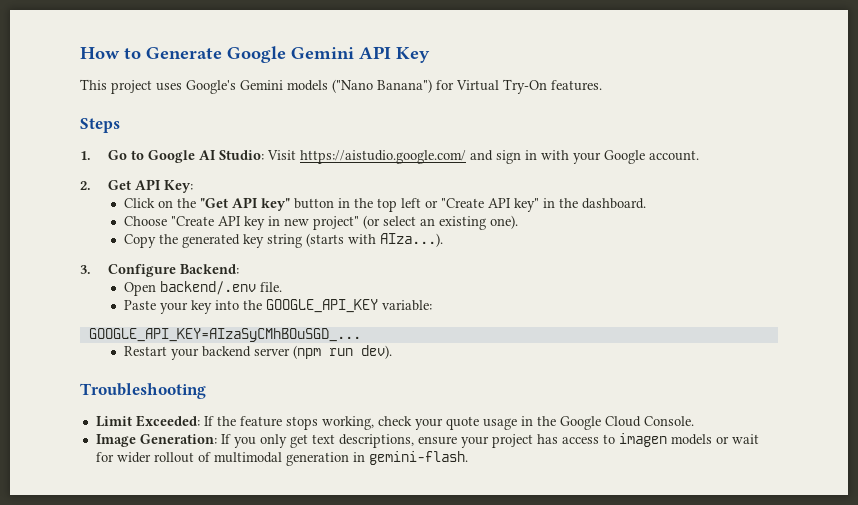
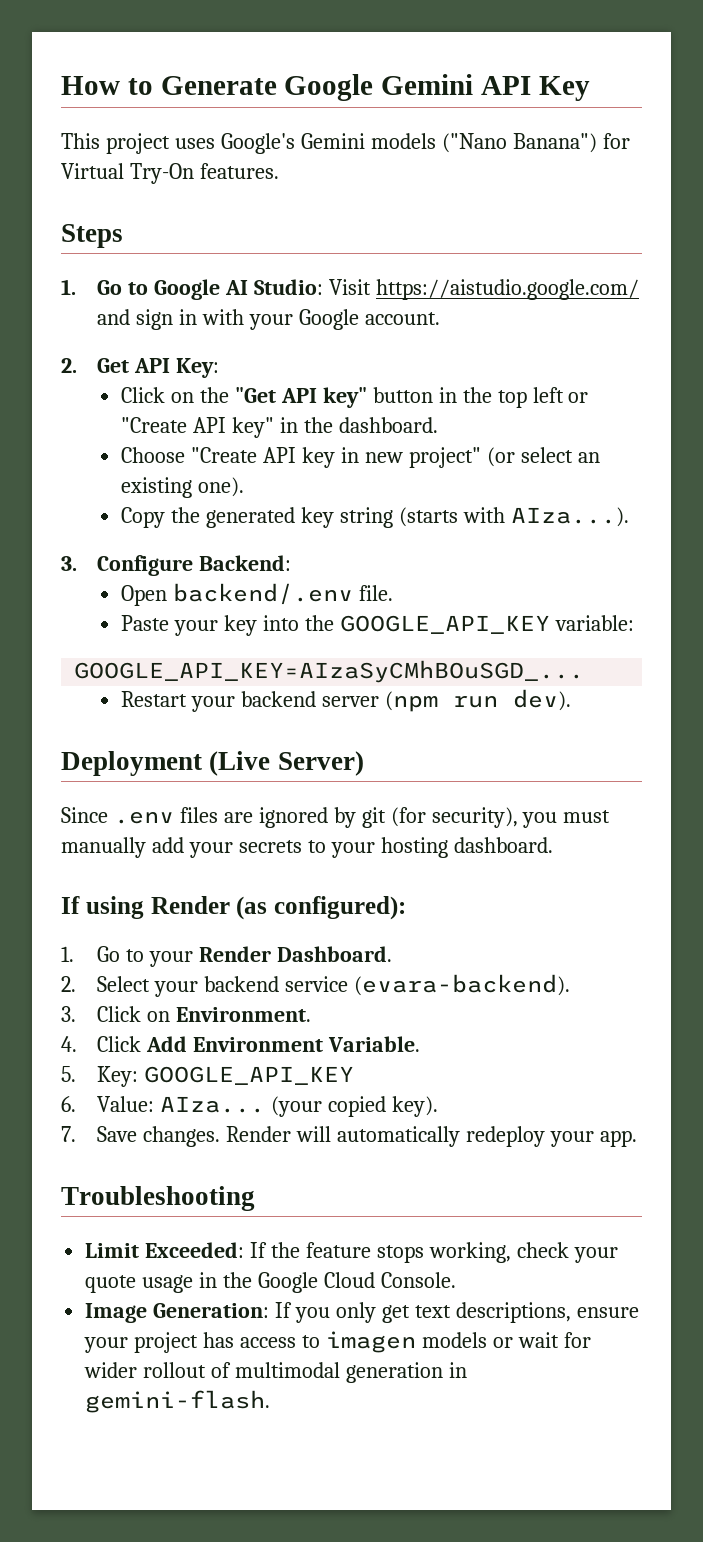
(393, 352) none -> [61,751,364,776] [61,807,611,828] [61,837,553,858] [61,896,406,920] [61,946,392,967] [61,974,570,997] [61,1006,311,1022] [61,1036,420,1052] [61,1066,354,1087] [61,1096,438,1117] [61,1126,637,1147] // Deployment (Live Server) // Since .env files are ignored by git (for security), you must manually add your secrets to your hosting dashboard. // If using Render (as configured): // 1. Go to your Render Dashboard. // 2. Select your backend service (evara-backend). // 3. Click on Environment. // 4. Click Add Environment Variable. // 5. Key: GOOGLE_API_KEY // 6. Value: AIza... (your copied key). // 7. Save changes. Render will automatically redeploy your app.

